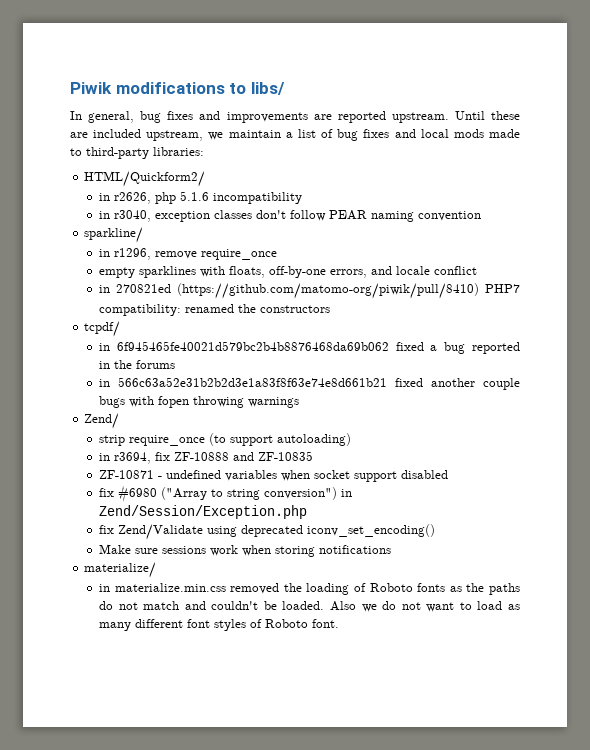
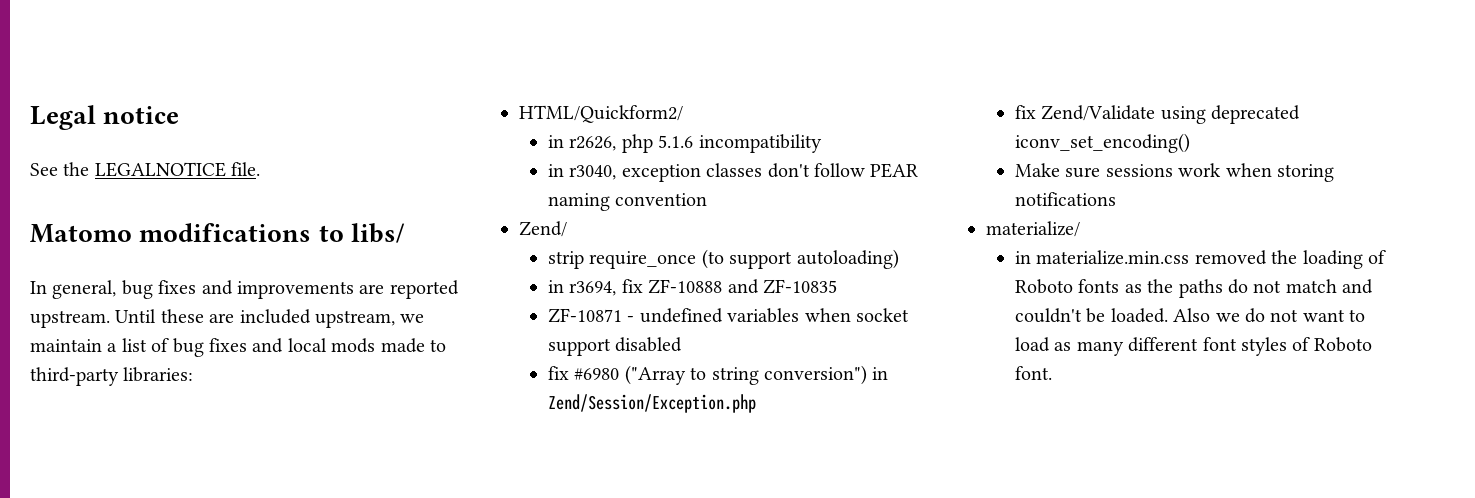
[70,82,112,94] Piwik -> [30,105,180,130] [30,162,261,177] [30,224,132,243] Legal notice // See the LEGALNOTICE file. // Matomo
[84,227,144,243] [99,248,278,260] [99,266,478,278] [99,283,520,299] [99,304,331,316] [84,321,121,337] [99,341,520,354] [99,360,176,369] [99,377,520,390] [99,396,300,408] // sparkline/ // in r1296, remove require_once // empty sparklines with floats, off-by-one errors, and locale conflict // in 270821ed (https://github.com/matomo-org/piwik/pull/8410) PHP7 compatibility: renamed the constructors // tcpdf/ // in 6f945465fe40021d579bc2b4b8876468da69b062 fixed a bug reported in the forums // in 566c63a52e31b2b2d3e1a83f8f63e74e8d661b21 fixed another couple bugs with fopen throwing warnings -> (708, 199) none

